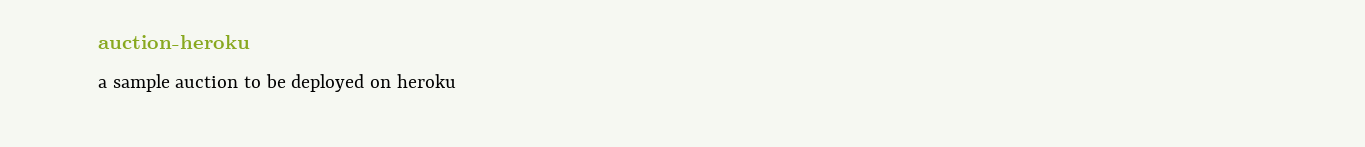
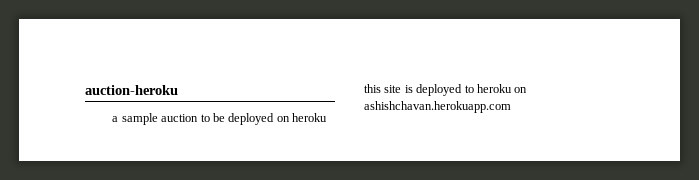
(456, 81) none -> [364,84,528,96] [364,101,511,113] this site is deployed to heroku on ashishchavan.herokuapp.com

